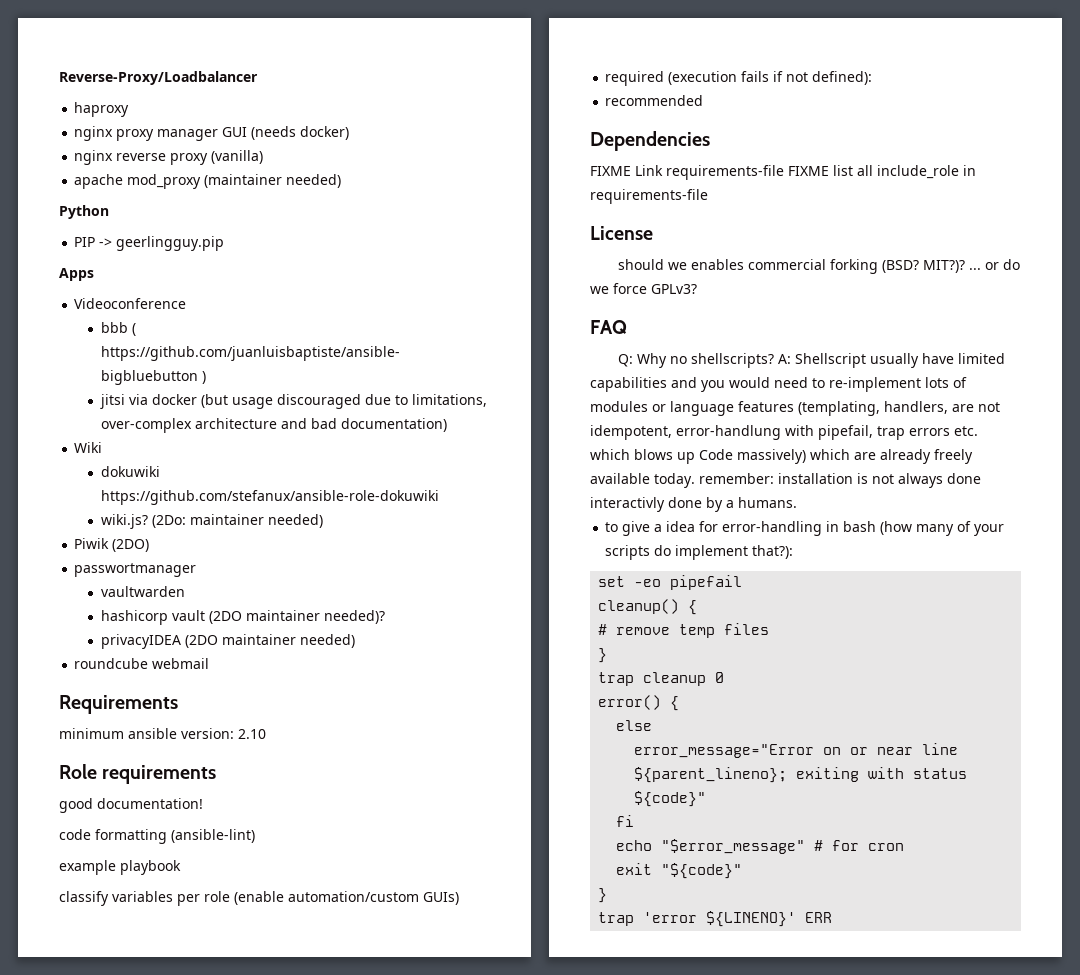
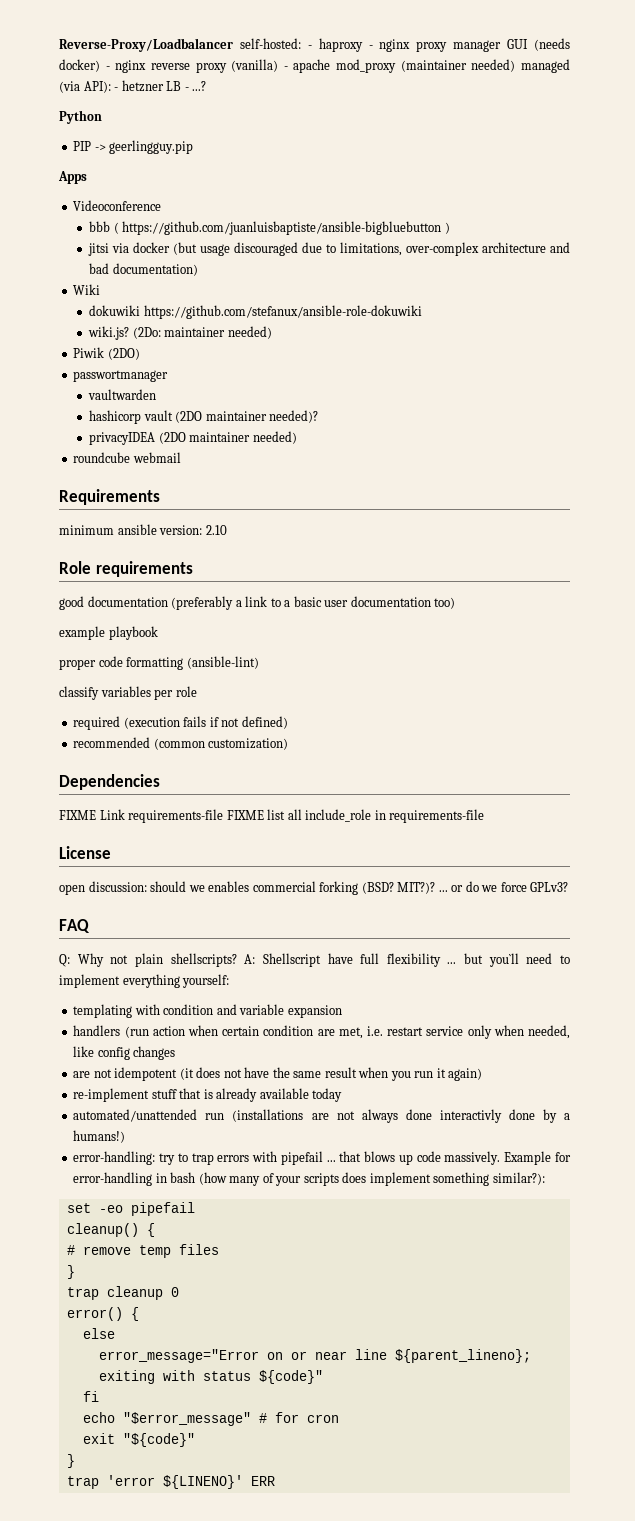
(258, 78) // -> [239,38,312,49] self-hosted: -
(130, 109) // -> [368,45,373,49] -
(350, 133) // -> [105,66,110,70] -
(264, 157) // -> [283,66,288,70] -
(342, 181) none -> [520,59,570,73] [59,80,207,93] managed (via API): - hetzner LB - ...?
[97,798,203,809] documentation! // -> [87,596,456,610] [59,626,158,640] [59,659,96,670] documentation (preferably a link to a basic user documentation too) // example playbook // proper
[59,860,181,875] // example playbook -> (259, 662) none
[234,891,459,905] (enable automation/custom GUIs) -> (197, 691) none
[812,71,873,85] defined): -> [241,716,288,729] defined)
(704, 100) none -> [153,738,289,750] (common customization)
(653, 233) none -> [59,881,147,895] open discussion:
[669,356,687,364] no -> [110,953,163,967] not plain
[869,353,1005,368] [590,377,967,392] [590,401,1000,416] [590,425,978,440] [590,449,973,464] [590,473,868,488] usually have limited capabilities and you would need to re-implement lots of modules or language features (templating, handlers, are not idempotent, error-handlung with pipefail, trap errors etc. which blows up Code massively) which are already freely available today. remember: installation is -> [327,953,571,967] [59,974,230,988] [73,1004,342,1018] [73,1025,570,1039] [73,1046,176,1060] [73,1067,483,1081] [73,1088,343,1102] [73,1109,329,1122] have full flexibility ... but you`ll need to implement everything yourself: // templating with condition and variable expansion // handlers (run action when certain condition are met, i.e. restart service only when needed, like config changes // are not idempotent (it does not have the same result when you run it again) // re-implement stuff that is already available today // automated/unattended run (installations are
[738,497,797,508] [605,521,696,536] humans. // to give a idea -> [73,1130,126,1143] [73,1151,552,1165] humans!) // error-handling: try to trap errors with pipefail ... that blows up code massively. Example
[654,545,794,560] do implement that?): -> [342,1172,545,1186] does implement something similar?):

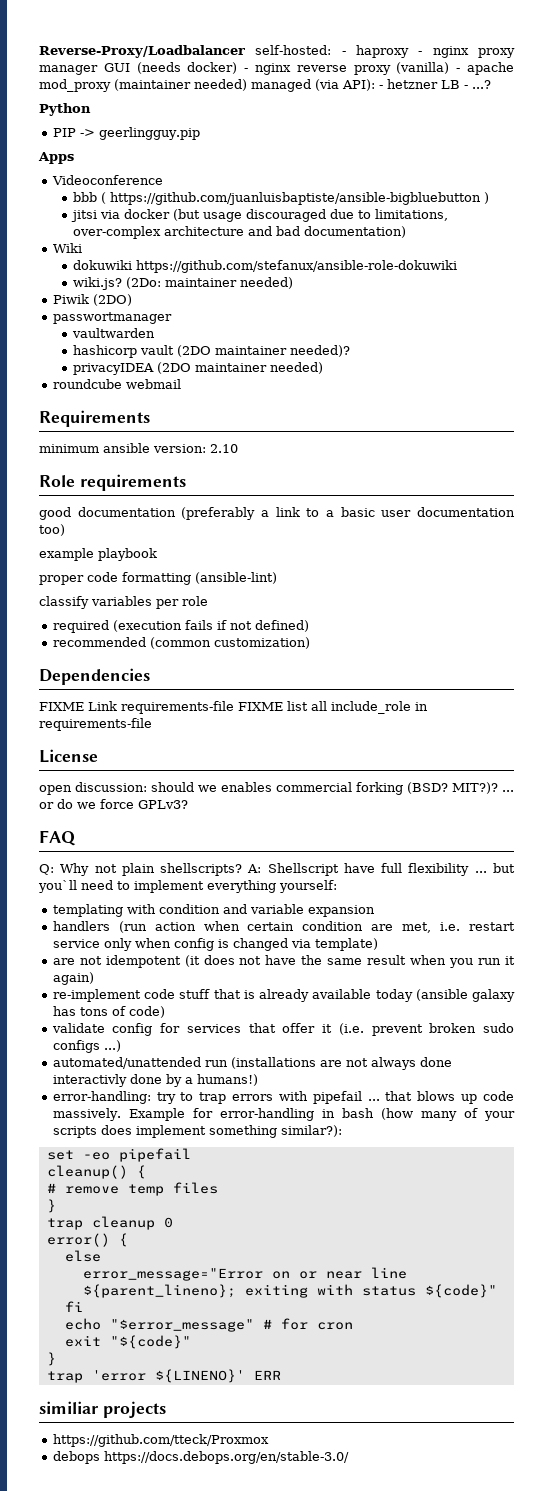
[528,1025,570,1039] [73,1046,176,1060] needed, like config changes -> [173,938,378,951] config is changed via template)
(150, 1095) none -> [144,989,175,999] code
(343, 1095) none -> [415,989,515,1002] [52,1006,165,1018] [51,1023,515,1036] [52,1040,121,1053] (ansible galaxy has tons of code) // validate config for services that offer it (i.e. prevent broken sudo configs ...)
(275, 1481) none -> [39,1401,166,1418] [52,1434,269,1447] [52,1451,349,1464] // similiar projects // https://github.com/tteck/Proxmox // debops https://docs.debops.org/en/stable-3.0/

